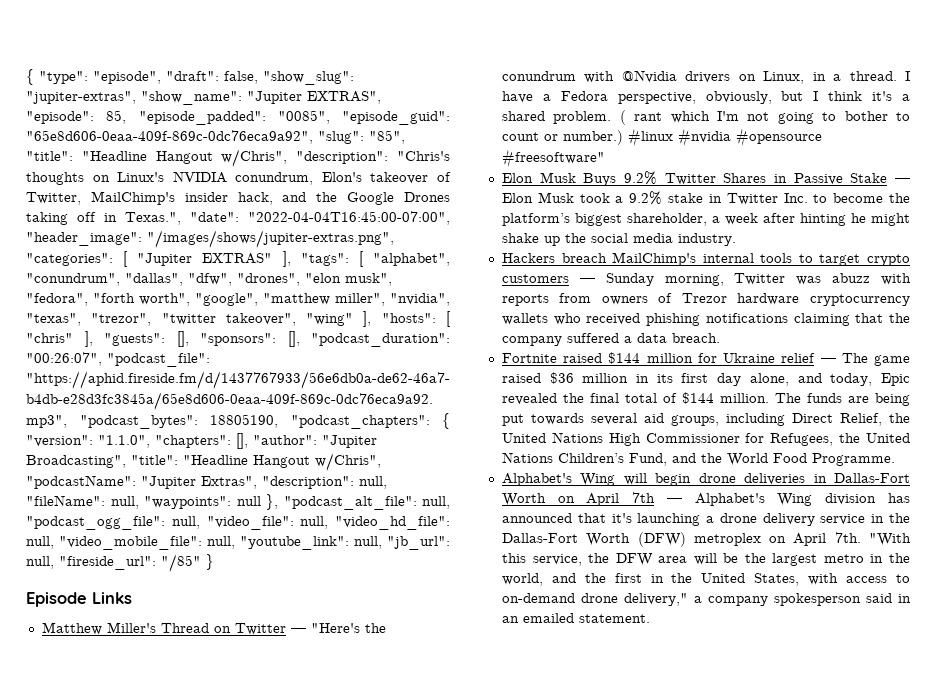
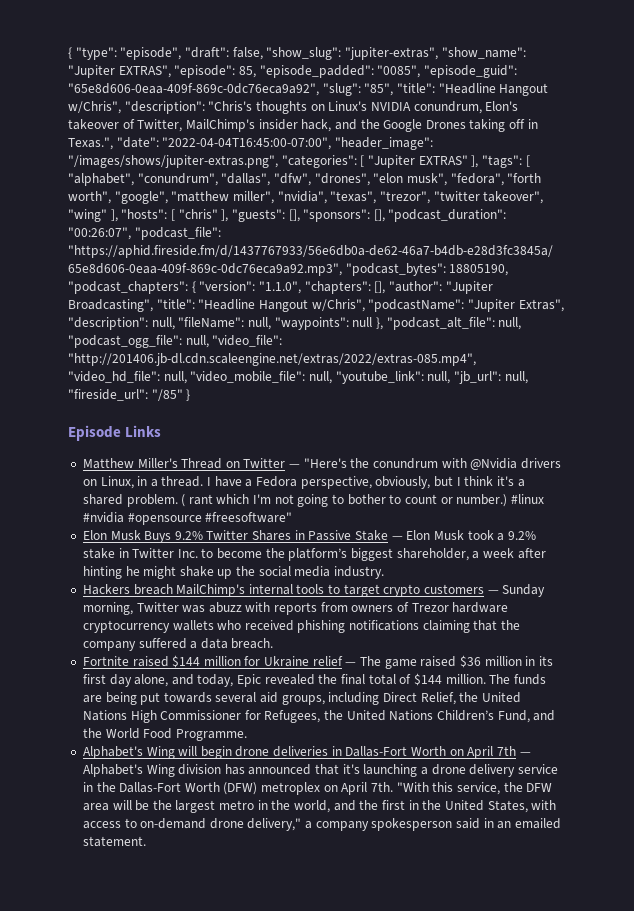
[300,516,329,529] null, -> [68,353,476,366] "http://201406.jb-dl.cdn.scaleengine.net/extras/2022/extras-085.mp4",

